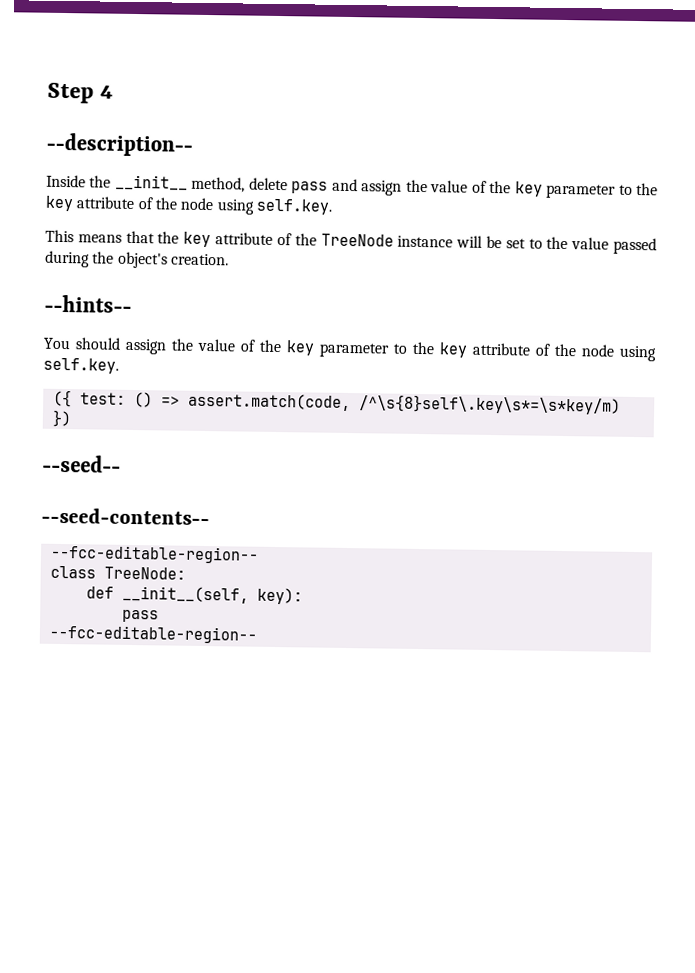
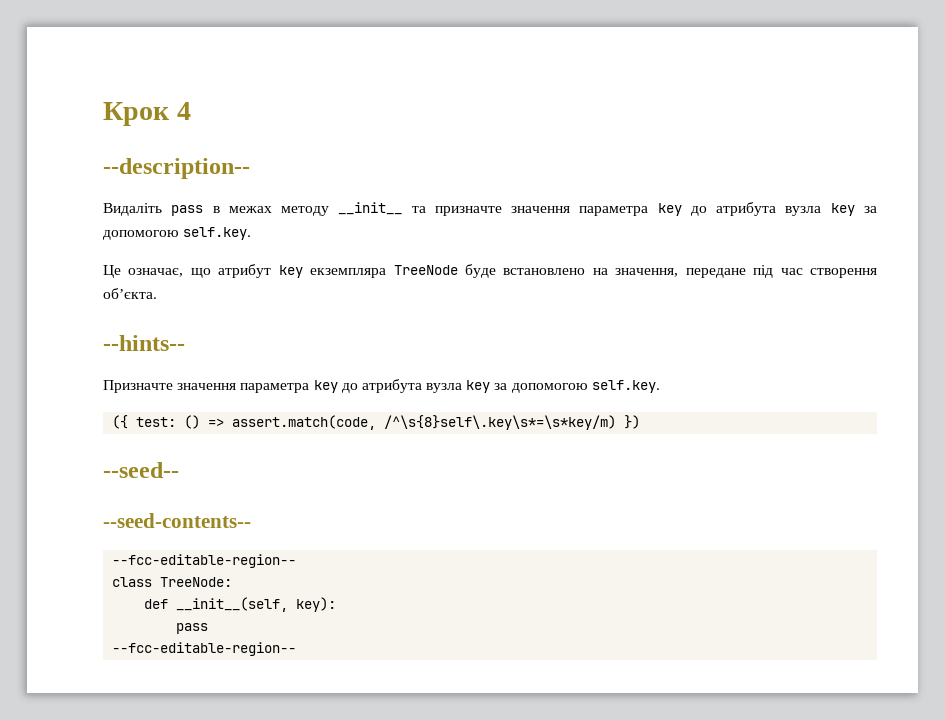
[47,82,94,104] Step -> [103,102,170,126] Крок
[46,174,659,199] [45,195,333,215] [45,229,657,255] [45,250,229,269] [44,294,132,313] [43,337,656,362] Inside the __init__ method, delete pass and assign the value of the key parameter to the key attribute of the node using self.key. // This means that the key attribute of the TreeNode instance will be set to the value passed during the object's creation. // --hints-- // You should assign the value of the key parameter to the key attribute of the node using -> [103,202,877,216] [103,227,252,240] [103,264,878,278] [103,288,157,299] [103,335,185,351] [103,379,588,393] Видаліть pass в межах методу __init__ та призначте значення параметра key до атрибута вузла key за допомогою self.key. // Це означає, що атрибут key екземпляра TreeNode буде встановлено на значення, передане під час створення об’єкта. // --hints-- // Призначте значення параметра key до атрибута вузла key за допомогою

